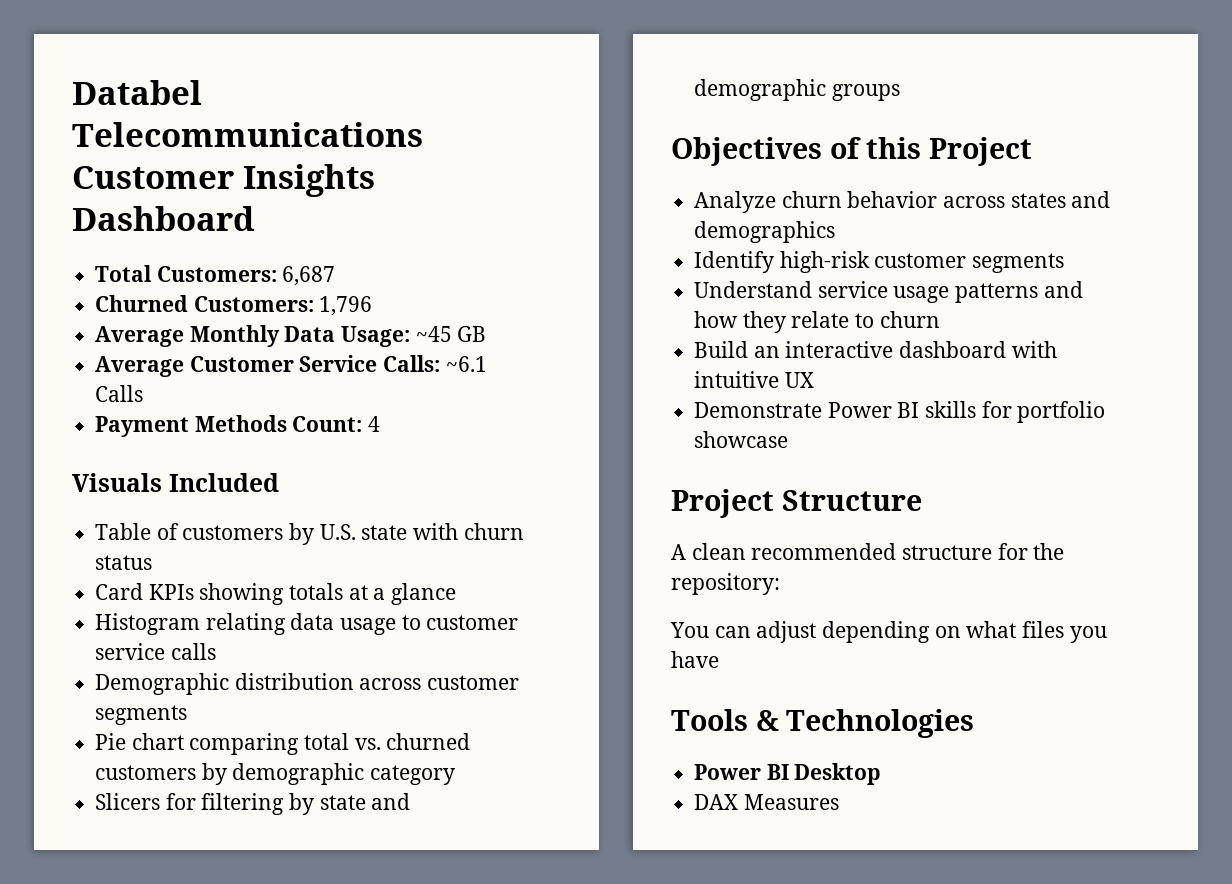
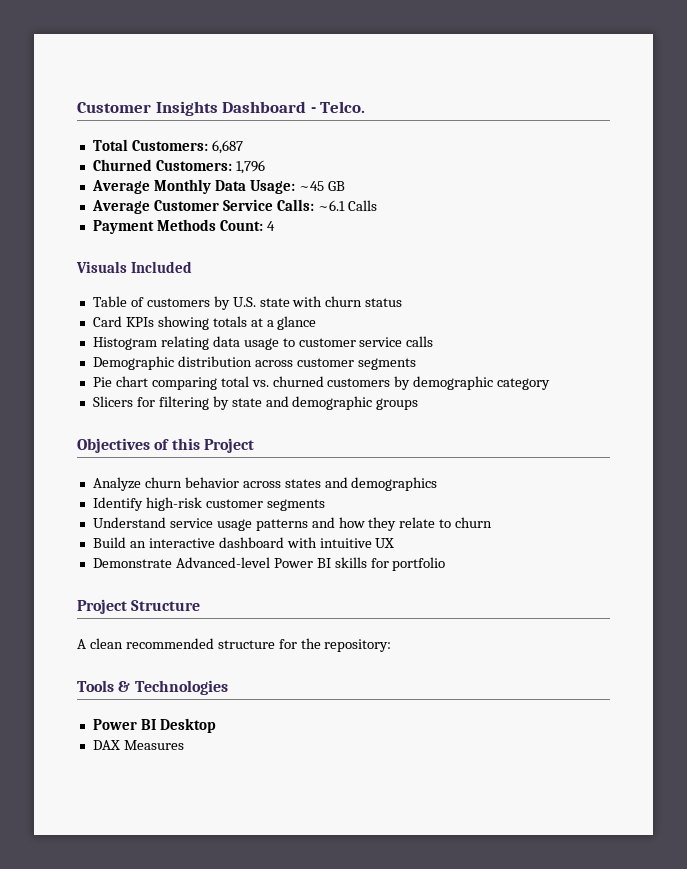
[72,80,202,105] [72,122,423,147] Databel Telecommunications -> (77, 107) none
(254, 218) none -> [310,101,366,113] - Telco.
(823, 410) none -> [175,557,270,568] Advanced-level
[694,431,789,448] showcase -> (446, 564) none
[670,621,1107,643] [671,651,719,668] // You can adjust depending on what files you have -> (392, 645) none

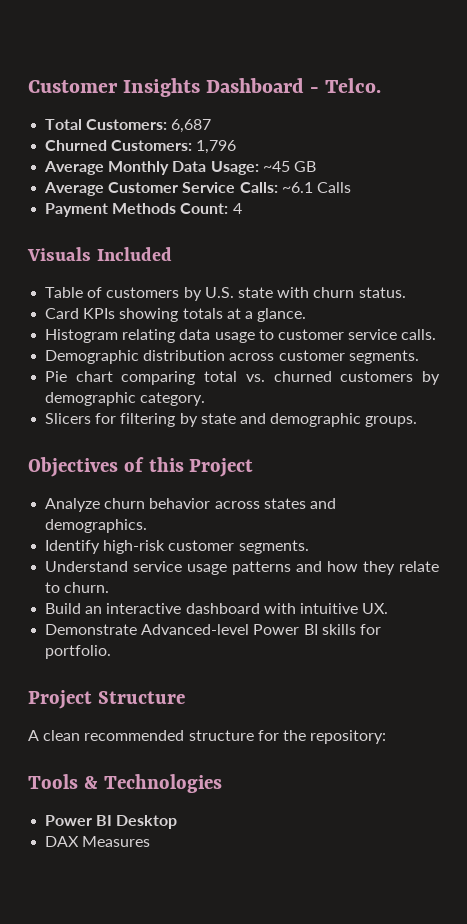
[365,298,403,307] status -> [358,287,406,298] status.
[277,316,317,330] glance -> [257,308,307,322] glance.
[406,336,434,347] calls -> [401,329,437,340] calls.
[357,358,416,370] segments -> [348,350,419,364] segments.
[497,378,551,390] category -> [140,392,206,406] category.
[376,398,419,410] groups -> [365,416,418,427] groups.
[351,477,438,491] demographics -> [45,519,148,533] demographics.
[266,499,325,511] segments -> [238,540,309,554] segments.
[455,517,493,528] churn -> [64,582,110,593] churn.
[375,538,395,548] UX -> [362,603,389,614] UX.
[392,557,446,571] portfolio -> [45,645,112,659] portfolio.

